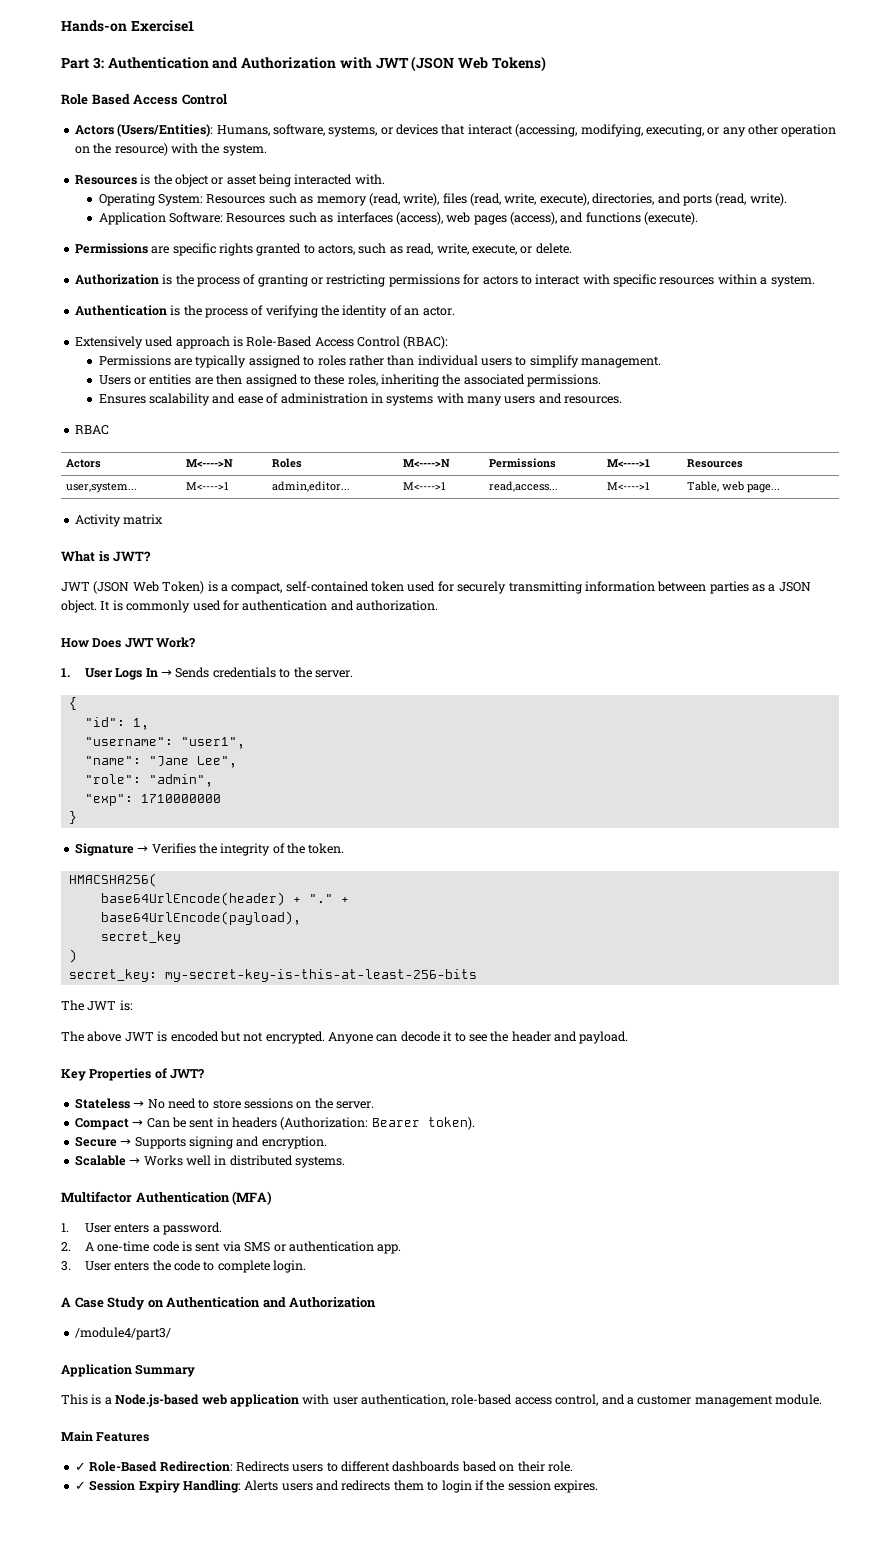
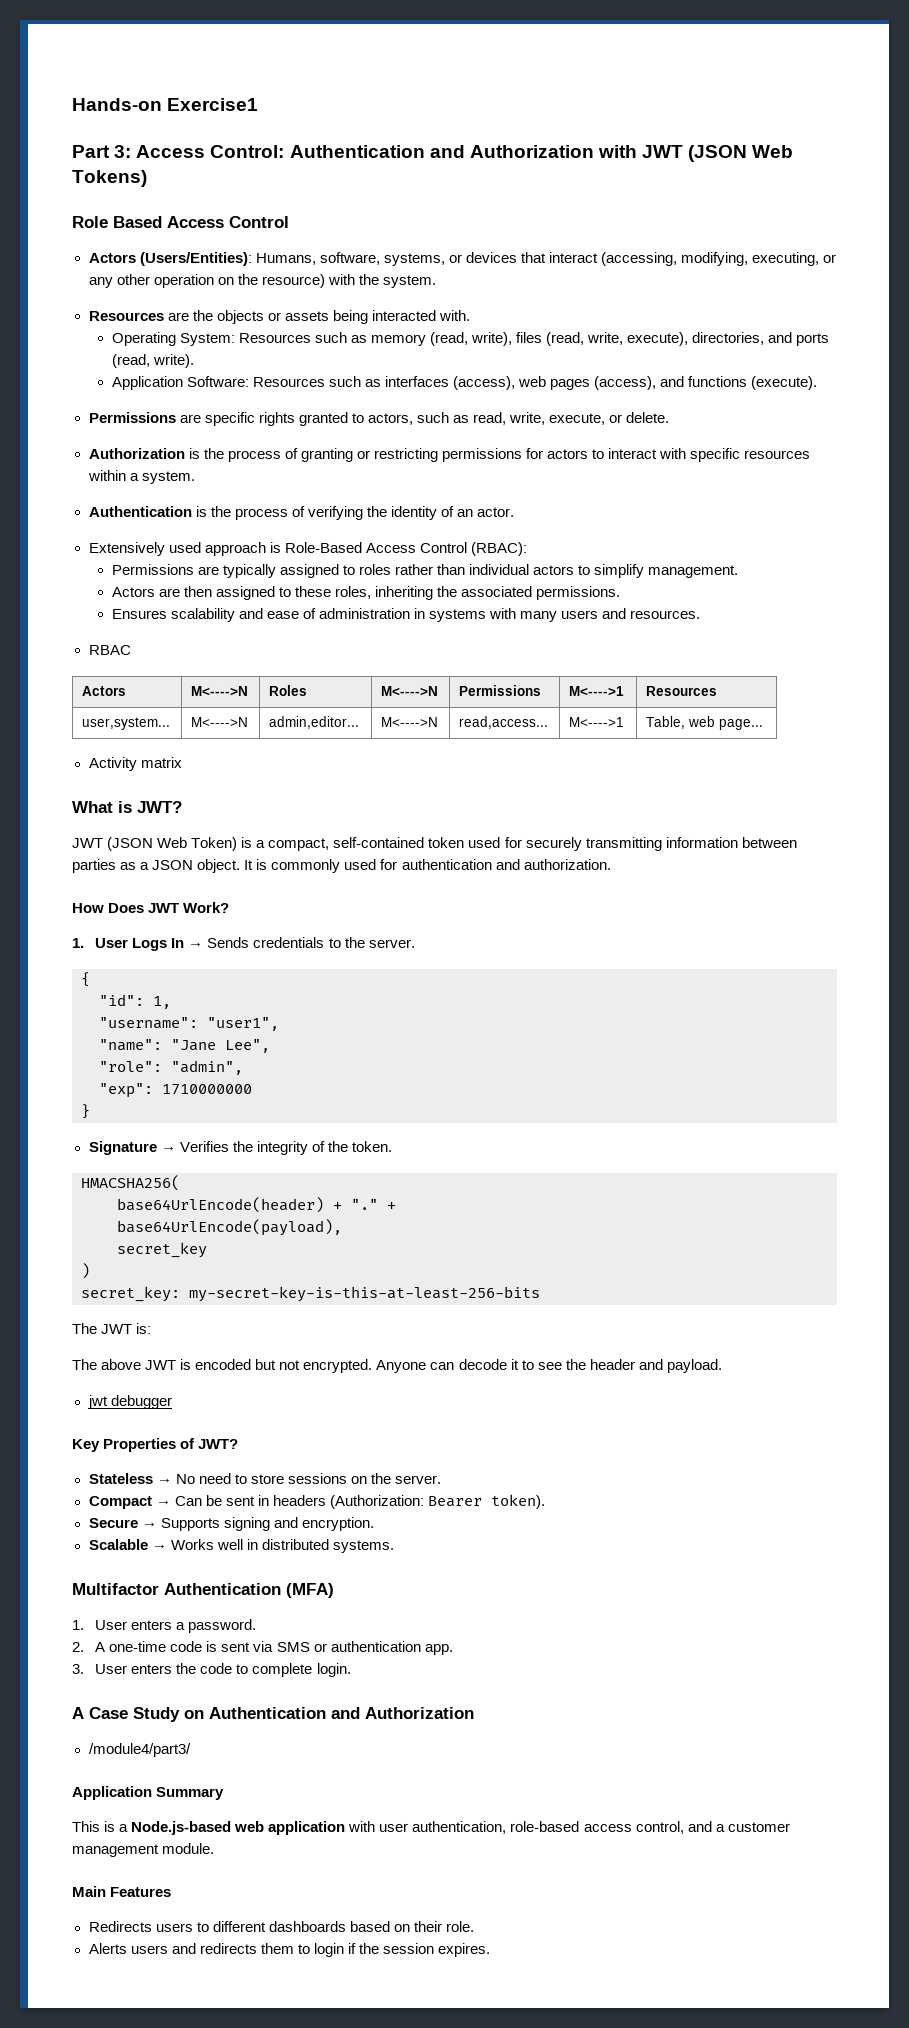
(104, 63) none -> [136,145,285,158] Access Control:
[140,174,257,187] is the object or asset -> [167,310,329,324] are the objects or assets
[481,358,513,366] users -> [533,565,575,575] actors
[98,374,192,385] Users or entities -> [111,587,155,597] Actors
[186,482,230,490] M<---->1 -> [191,717,249,727] M<---->N
[403,482,447,490] M<---->1 -> [381,717,439,727] M<---->N
(629, 1037) none -> [87,1395,172,1409] // jwt debugger
[74,1461,233,1472] ✓ Role-Based Redirection: -> (172, 1892) none
[74,1480,241,1493] ✓ Session Expiry Handling: -> (474, 1926) none

